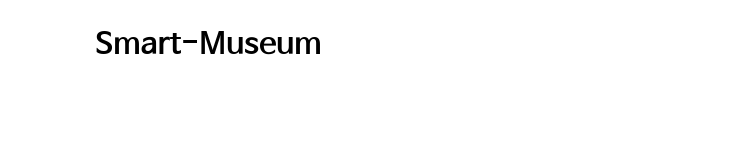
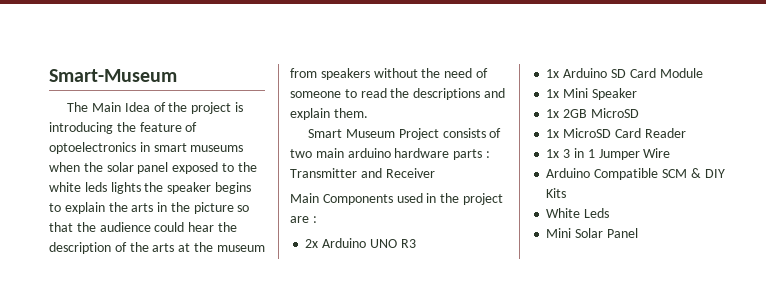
(322, 43) none -> [67,102,243,114] [49,122,198,134] [49,142,244,154] [49,162,257,174] [49,182,251,194] [49,202,250,214] [49,222,237,232] [49,242,265,254] [290,68,488,80] [290,88,505,100] [290,108,368,120] [308,128,502,140] [290,148,490,160] [290,168,435,178] [290,193,503,205] [290,216,317,223] [305,238,416,248] [546,68,703,78] [546,88,637,100] [546,108,639,118] [546,128,686,138] [546,148,671,160] [546,168,725,180] [546,188,567,198] [546,208,610,218] [546,228,638,238] // The Main Idea of the project is introducing the feature of optoelectronics in smart museums when the solar panel exposed to the white leds lights the speaker begins to explain the arts in the picture so that the audience could hear the description of the arts at the museum from speakers without the need of someone to read the descriptions and explain them. // Smart Museum Project consists of two main arduino hardware parts : Transmitter and Receiver // Main Components used in the project are : // 2x Arduino UNO R3 // 1x Arduino SD Card Module // 1x Mini Speaker // 1x 2GB MicroSD // 1x MicroSD Card Reader // 1x 3 in 1 Jumper Wire // Arduino Compatible SCM & DIY Kits // White Leds // Mini Solar Panel

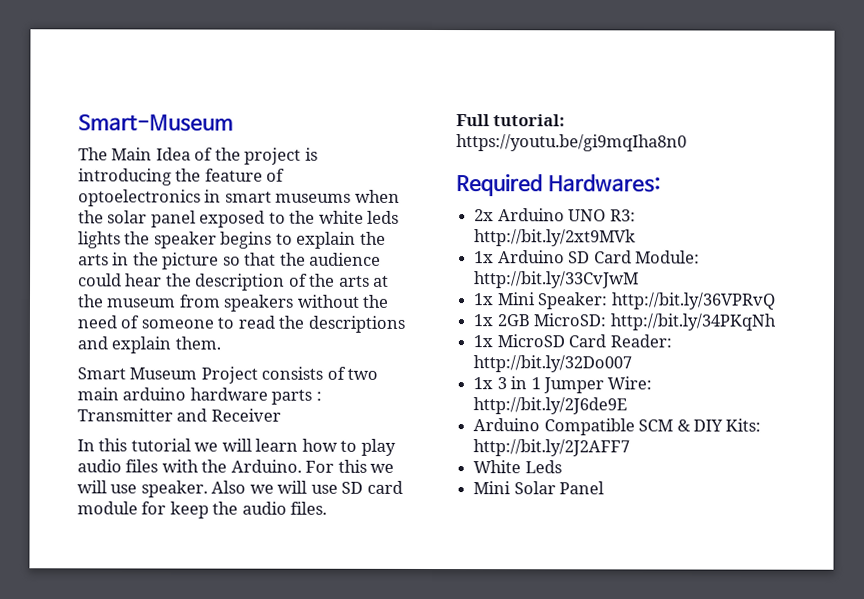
[290,193,503,205] [290,216,317,223] Main Components used in the project are : -> [77,438,396,456] [77,459,395,473] [77,480,403,498] [77,501,328,519] [456,114,566,127] [456,134,687,152] [456,174,661,197] In this tutorial we will learn how to play audio files with the Arduino. For this we will use speaker. Also we will use SD card module for keep the audio files. // Full tutorial: https://youtu.be/gi9mqIha8n0 // Required Hardwares:
[400,239,416,248] R3 -> [609,209,636,222] [474,229,637,247] R3: http://bit.ly/2xt9MVk
[659,68,703,78] Module -> [634,250,700,264] [474,271,640,289] Module: http://bit.ly/33CvJwM
[591,88,637,100] Speaker -> [537,292,776,310] Speaker: http://bit.ly/36VPRvQ
[590,108,639,118] MicroSD -> [533,313,776,331] MicroSD: http://bit.ly/34PKqNh
[644,128,686,138] Reader -> [609,334,672,348] [473,355,633,373] Reader: http://bit.ly/32Do007
[643,148,671,158] Wire -> [607,376,653,390] [473,397,628,415] Wire: http://bit.ly/2J6de9E
[546,188,567,198] Kits -> [725,418,762,432] [473,439,631,457] Kits: http://bit.ly/2J2AFF7

